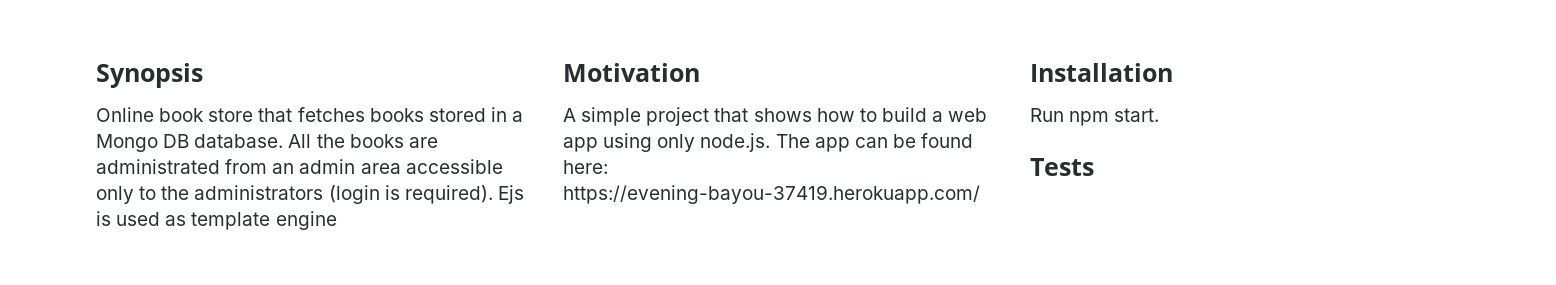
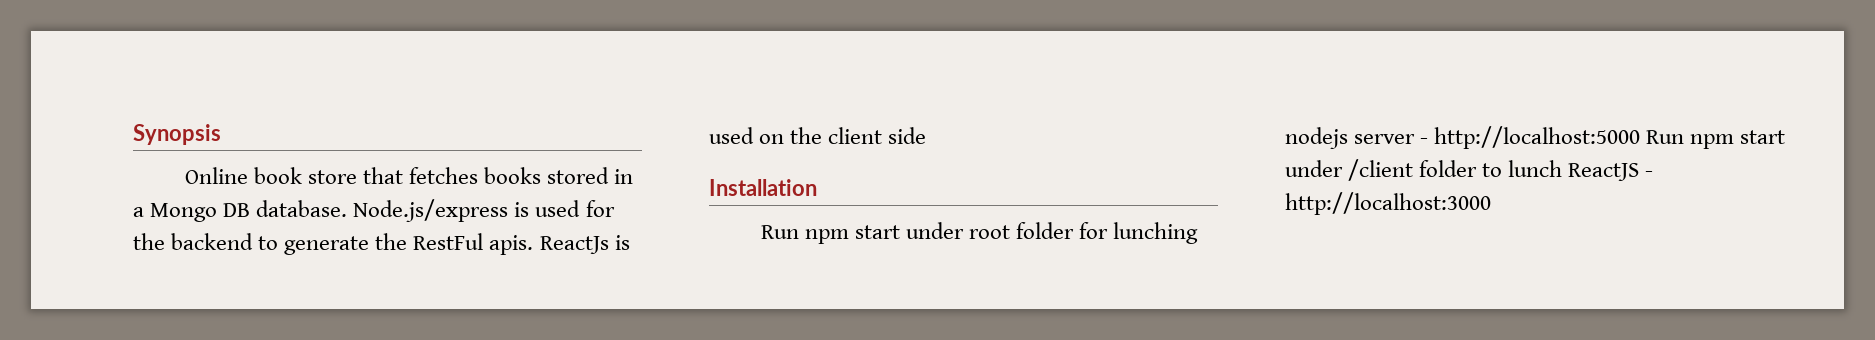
[288,134,438,148] [96,159,503,174] [96,185,524,204] [96,211,337,230] [563,63,700,82] [563,107,988,126] [563,133,974,152] [563,160,608,174] [563,185,980,204] [1030,63,1173,82] [1030,108,1160,126] [1030,158,1094,176] All the books are administrated from an admin area accessible only to the administrators (login is required). Ejs is used as template engine // Motivation // A simple project that shows how to build a web app using only node.js. The app can be found here: https://evening-bayou-37419.herokuapp.com/ // Installation // Run npm start. // Tests -> [353,199,615,222] [133,233,630,255] [709,127,927,144] [709,179,817,196] [760,222,1199,244] [1285,126,1786,149] [1285,159,1654,181] [1285,192,1491,215] Node.js/express is used for the backend to generate the RestFul apis. ReactJs is used on the client side // Installation // Run npm start under root folder for lunching nodejs server - http://localhost:5000 Run npm start under /client folder to lunch ReactJS - http://localhost:3000

